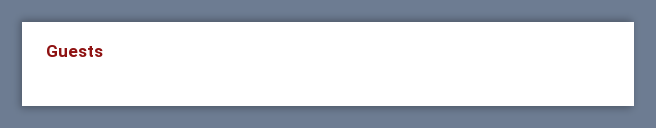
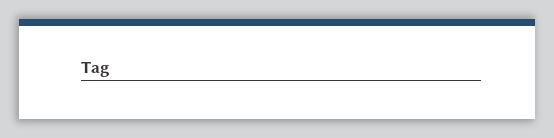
[46,45,103,57] Guests -> [81,61,110,77] Tag

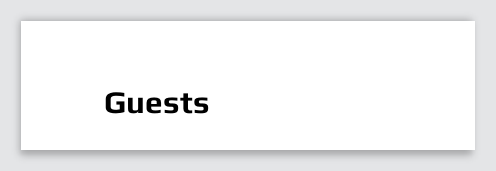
[81,61,110,77] Tag -> [104,92,210,114] Guests

